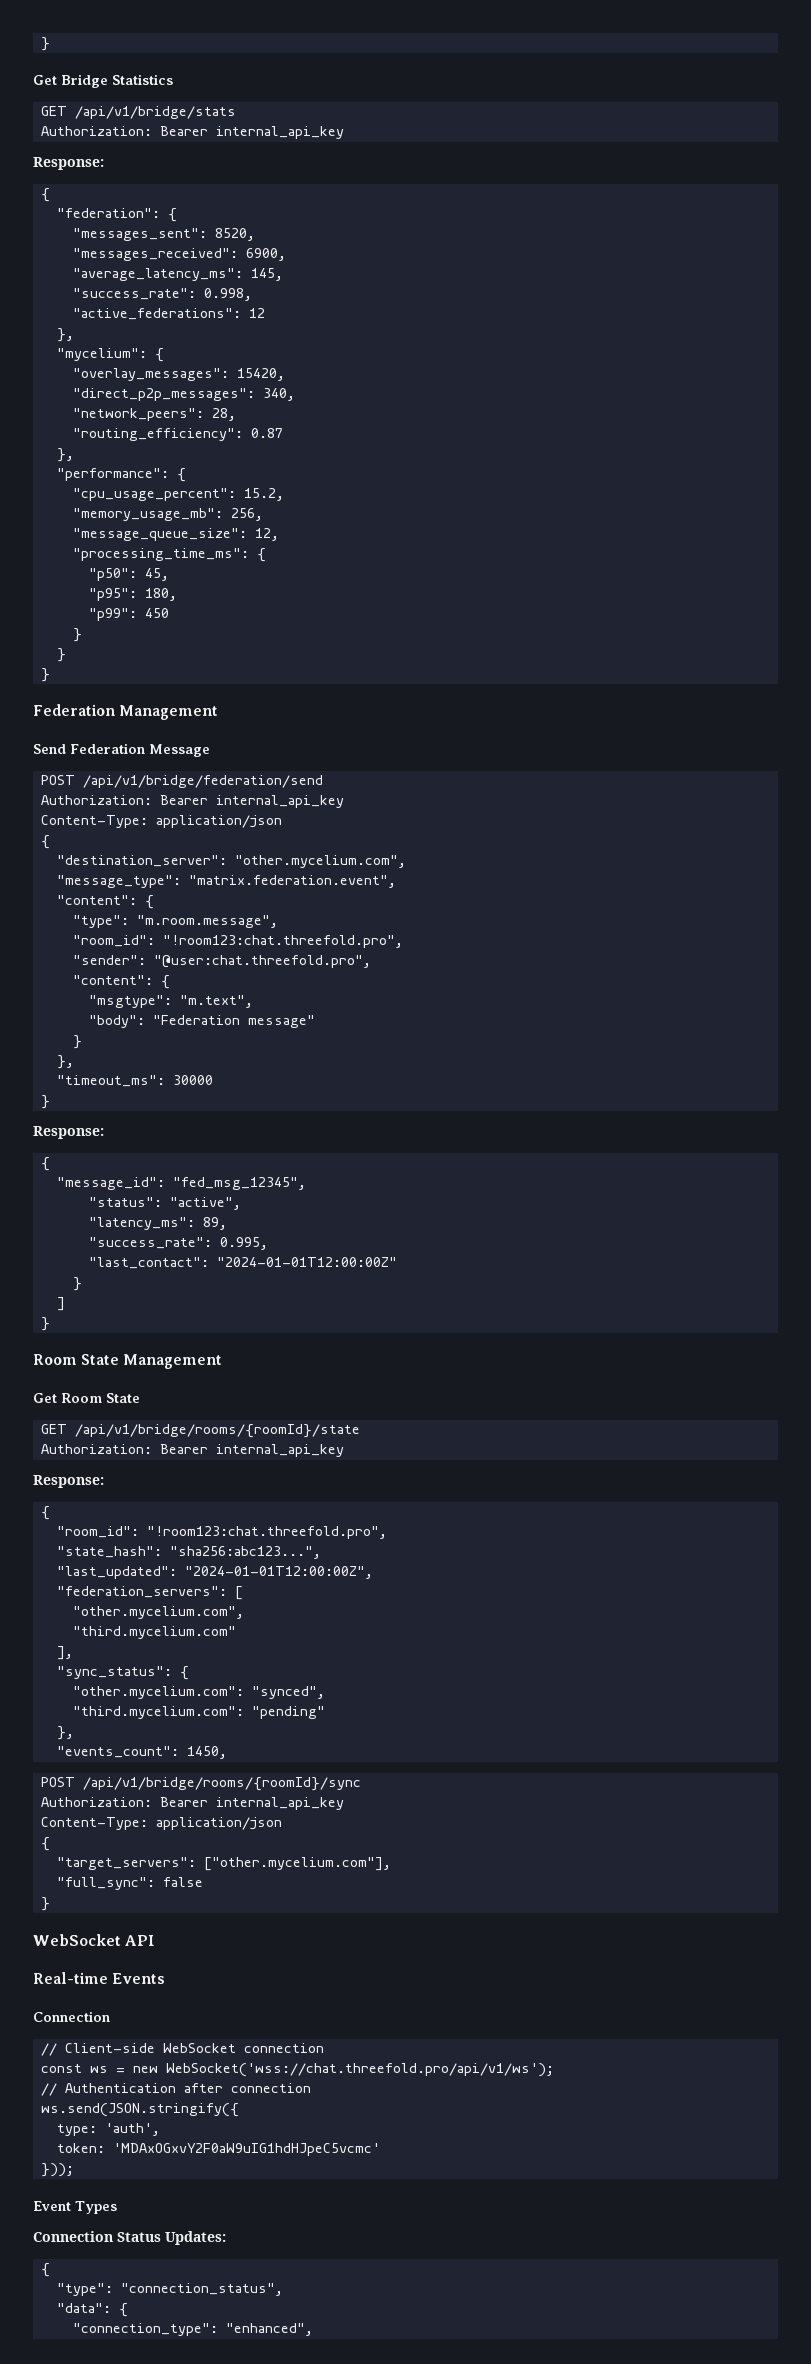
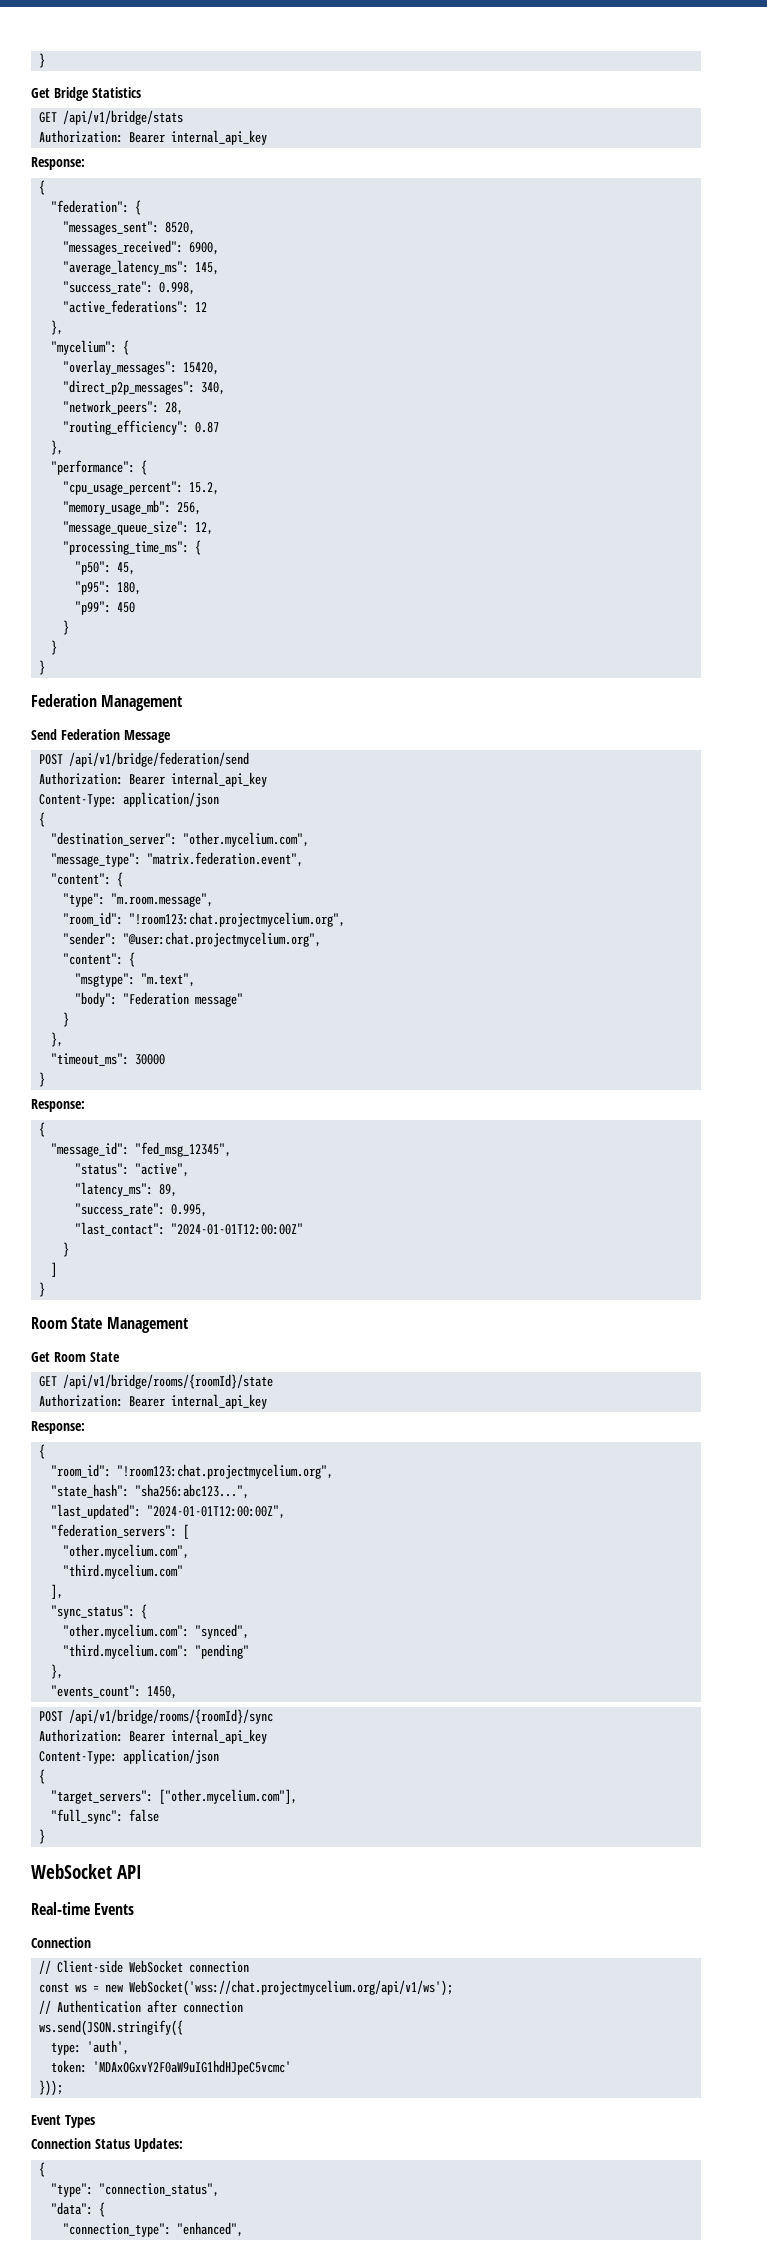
[163,935,404,948] "!room123:chat.threefold.pro", -> [129,912,346,927] "!room123:chat.projectmycelium.org",
[154,955,372,968] "@user:chat.threefold.pro", -> [123,932,322,947] "@user:chat.projectmycelium.org",
[147,1526,388,1539] "!room123:chat.threefold.pro", -> [117,1464,334,1479] "!room123:chat.projectmycelium.org",
[166,2063,555,2077] WebSocket('wss://chat.threefold.pro/api/v1/ws'); -> [129,1980,454,1996] WebSocket('wss://chat.projectmycelium.org/api/v1/ws');

